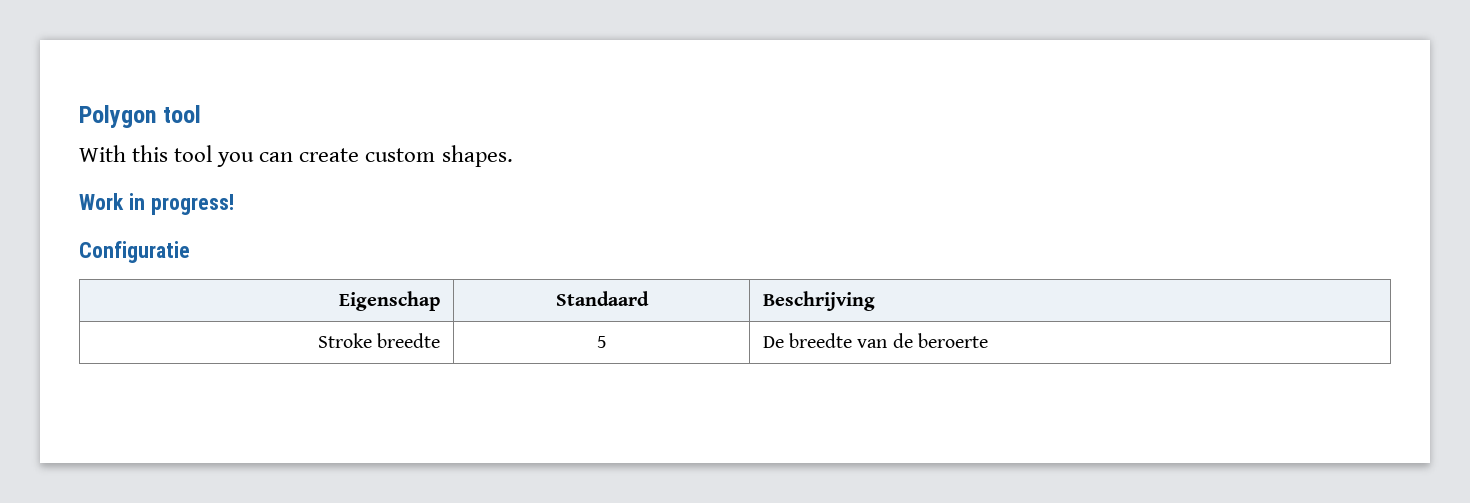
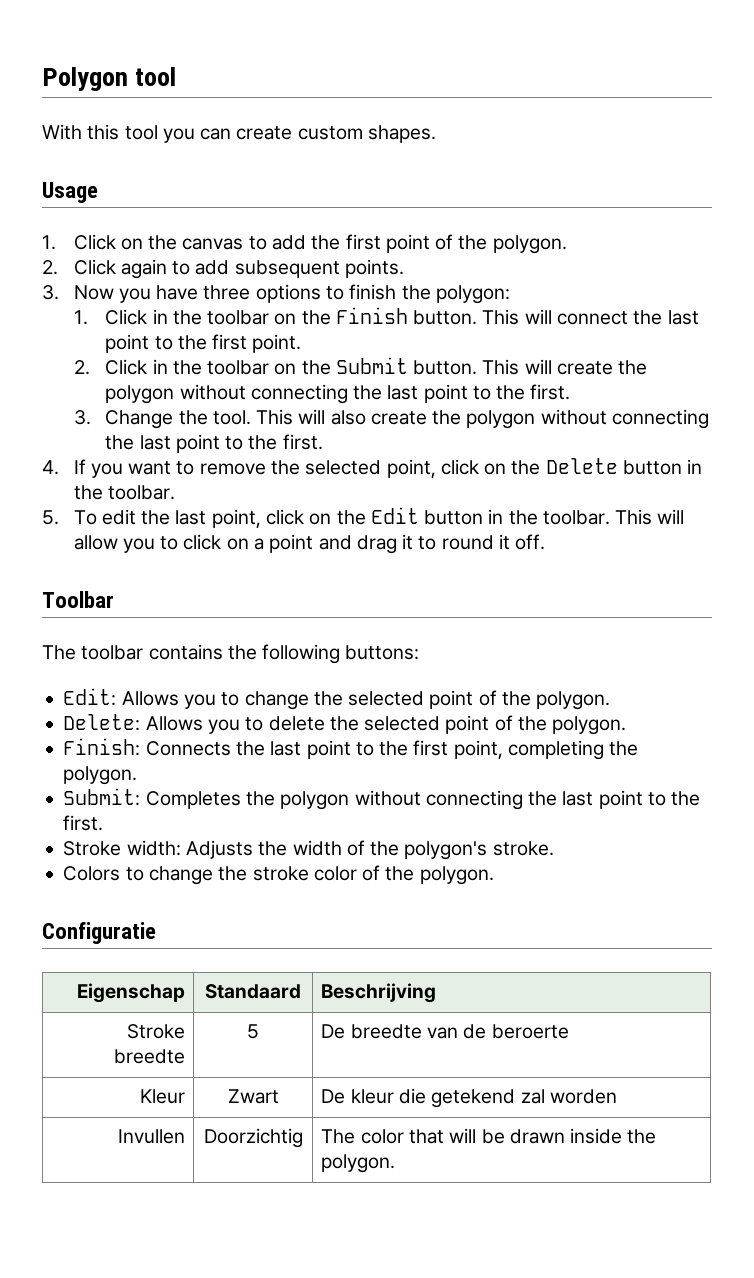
[79,193,234,215] Work in progress! -> [42,182,98,203] [42,234,567,254] [42,259,405,279] [42,284,510,304] [73,307,699,325] [105,334,302,353] [73,357,648,375] [105,384,571,404] [73,409,710,429] [105,434,323,453] [42,458,703,478] [73,485,175,500] [42,507,685,528] [73,534,546,554] [42,591,114,608] [42,644,420,664] [63,688,611,710] [63,714,627,735] [63,738,639,760] [63,766,138,785] [63,788,701,810] [63,815,104,831] [63,840,554,860] [63,865,494,885] Usage // 1. Click on the canvas to add the first point of the polygon. // 2. Click again to add subsequent points. // 3. Now you have three options to finish the polygon: // 1. Click in the toolbar on the Finish button. This will connect the last point to the first point. // 2. Click in the toolbar on the Submit button. This will create the polygon without connecting the last point to the first. // 3. Change the tool. This will also create the polygon without connecting the last point to the first. // 4. If you want to remove the selected point, click on the Delete button in the toolbar. // 5. To edit the last point, click on the Edit button in the toolbar. This will allow you to click on a point and drag it to round it off. // Toolbar // The toolbar contains the following buttons: // Edit: Allows you to change the selected point of the polygon. // Delete: Allows you to delete the selected point of the polygon. // Finish: Connects the last point to the first point, completing the polygon. // Submit: Completes the polygon without connecting the last point to the first. // Stroke width: Adjusts the width of the polygon's stroke. // Colors to change the stroke color of the polygon.
(989, 340) none -> [139,1089,185,1104] [227,1089,279,1104] [321,1088,617,1108] [117,1129,185,1144] [203,1128,303,1148] [321,1128,657,1144] [321,1154,396,1173] // Kleur | Zwart | De kleur die getekend zal worden // Invullen | Doorzichtig | The color that will be drawn inside the polygon.

